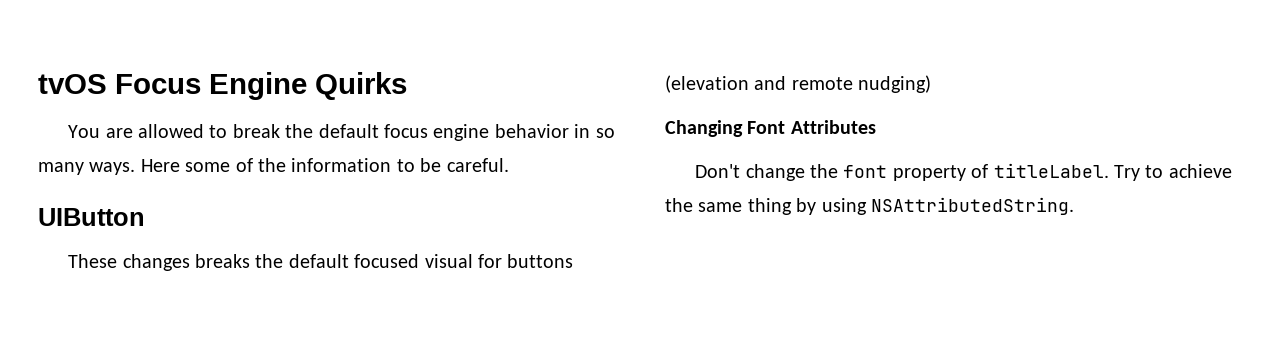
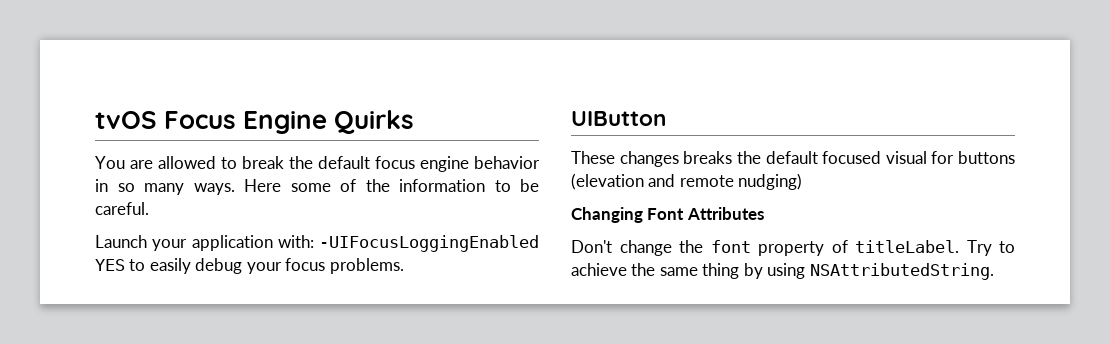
(509, 165) none -> [95,235,539,252] [95,258,404,274] // Launch your application with: -UIFocusLoggingEnabled YES to easily debug your focus problems.

